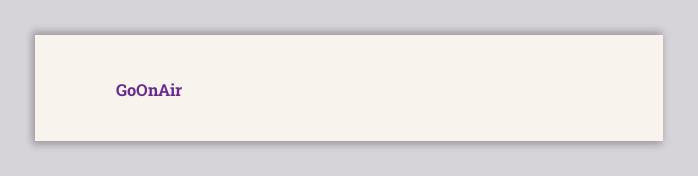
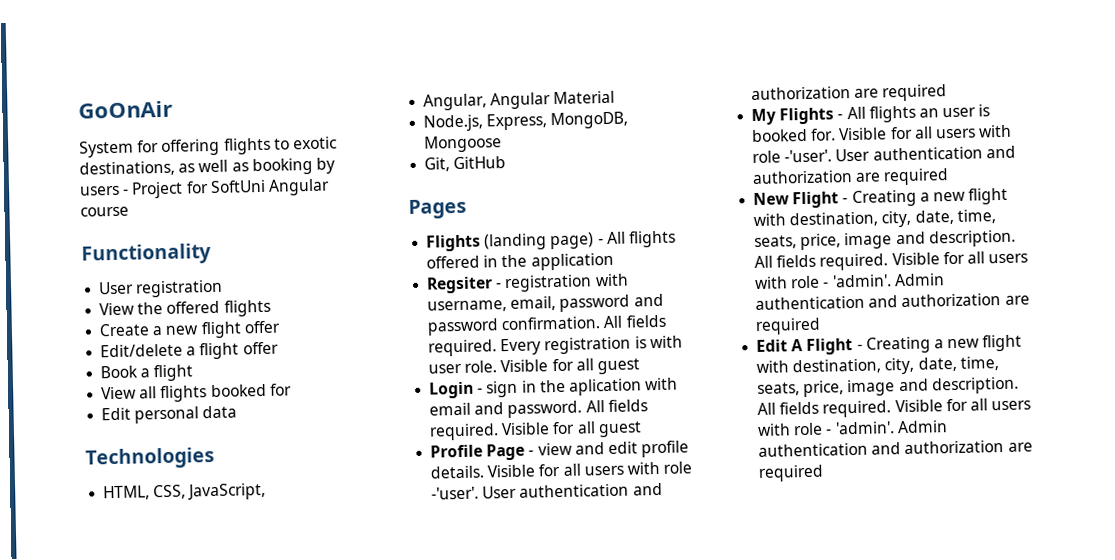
(182, 90) none -> [79,136,337,158] [79,157,335,177] [80,178,330,199] [80,206,129,217] [81,243,212,266] [98,279,224,298] [99,299,271,317] [99,320,281,339] [100,341,279,360] [100,364,194,382] [101,383,292,403] [101,405,238,424] [85,446,215,470] [103,482,267,501] [423,90,616,111] [423,111,629,132] [424,135,503,153] [424,156,507,172] [408,198,467,219] [426,230,676,252] [426,252,614,271] [426,273,629,294] [427,293,664,313] [427,314,666,336] [428,335,683,357] [428,358,640,375] [429,377,679,399] [429,399,648,419] [429,421,642,441] [430,440,690,461] [430,461,693,479] [431,482,663,500] [751,84,948,102] [751,104,991,126] [752,124,1013,143] [752,145,1016,164] [752,168,950,186] [753,187,1009,209] [753,209,996,228] [754,229,1016,251] [754,251,1029,271] [754,273,945,289] [755,293,1030,310] [755,317,822,335] [756,334,1023,355] [756,356,999,375] [757,376,1019,398] [757,398,1032,418] [757,420,948,436] [758,439,1033,457] [758,464,825,482] // System for offering flights to exotic destinations, as well as booking by users - Project for SoftUni Angular course // Functionality // User registration // View the offered flights // Create a new flight offer // Edit/delete a flight offer // Book a flight // View all flights booked for // Edit personal data // Technologies // HTML, CSS, JavaScript, // Angular, Angular Material // Node.js, Express, MongoDB, Mongoose // Git, GitHub // Pages // Flights (landing page) - All flights offered in the application // Regsiter - registration with username, email, password and password confirmation. All fields required. Every registration is with user role. Visible for all guest // Login - sign in the aplication with email and password. All fields required. Visible for all guest // Profile Page - view and edit profile details. Visible for all users with role -'user'. User authentication and authorization are required // My Flights - All flights an user is booked for. Visible for all users with role -'user'. User authentication and authorization are required // New Flight - Creating a new flight with destination, city, date, time, seats, price, image and description. All fields required. Visible for all users with role - 'admin'. Admin authentication and authorization are required // Edit A Flight - Creating a new flight with destination, city, date, time, seats, price, image and description. All fields required. Visible for all users with role - 'admin'. Admin authentication and authorization are required

